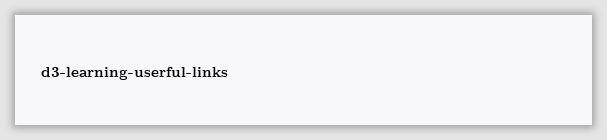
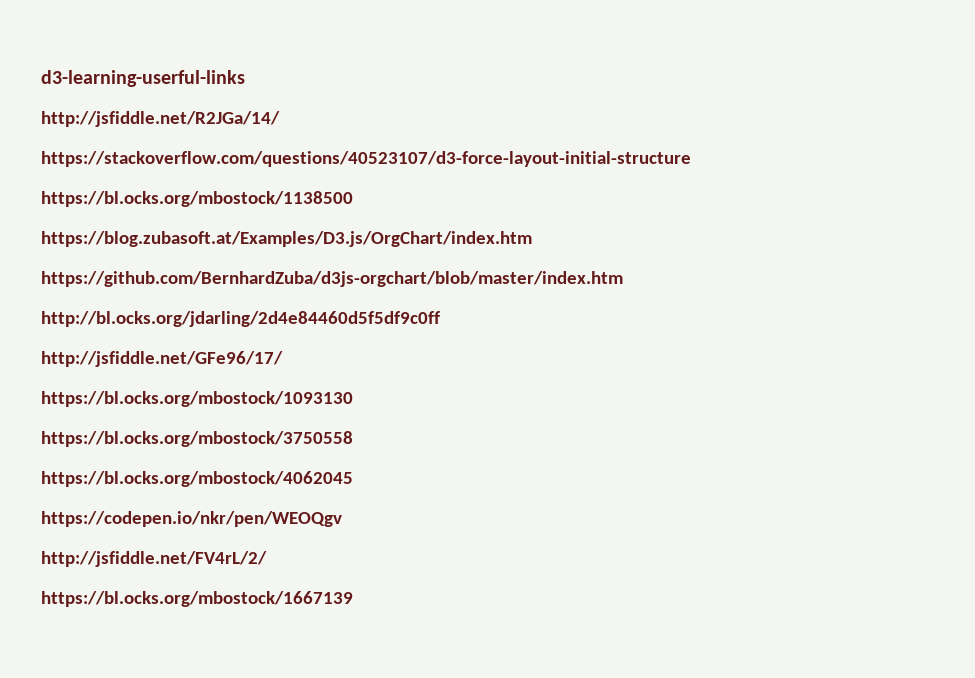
(228, 73) none -> [41,111,280,127] [41,151,691,167] [41,191,353,207] [41,231,532,247] [41,271,623,287] [41,311,440,327] [41,351,283,367] [41,391,353,407] [41,431,353,447] [41,471,353,487] [41,511,342,527] [41,551,267,567] [41,591,353,607] // http://jsfiddle.net/R2JGa/14/ // https://stackoverflow.com/questions/40523107/d3-force-layout-initial-structure // https://bl.ocks.org/mbostock/1138500 // https://blog.zubasoft.at/Examples/D3.js/OrgChart/index.htm // https://github.com/BernhardZuba/d3js-orgchart/blob/master/index.htm // http://bl.ocks.org/jdarling/2d4e84460d5f5df9c0ff // http://jsfiddle.net/GFe96/17/ // https://bl.ocks.org/mbostock/1093130 // https://bl.ocks.org/mbostock/3750558 // https://bl.ocks.org/mbostock/4062045 // https://codepen.io/nkr/pen/WEOQgv // http://jsfiddle.net/FV4rL/2/ // https://bl.ocks.org/mbostock/1667139

